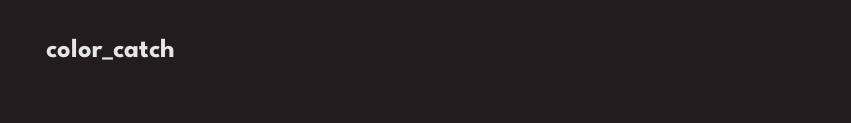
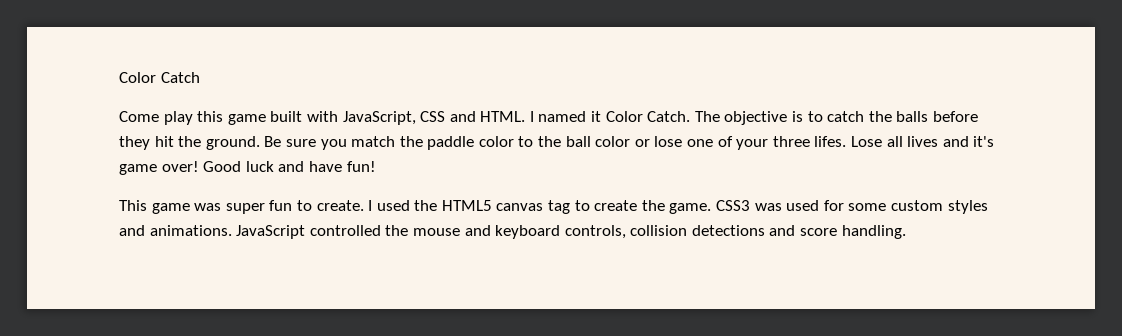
[46,38,175,60] color_catch -> [119,72,200,83] [119,111,978,125] [119,136,995,150] [119,161,376,175] [119,200,988,214] [119,225,906,239] Color Catch // Come play this game built with JavaScript, CSS and HTML. I named it Color Catch. The objective is to catch the balls before they hit the ground. Be sure you match the paddle color to the ball color or lose one of your three lifes. Lose all lives and it's game over! Good luck and have fun! // This game was super fun to create. I used the HTML5 canvas tag to create the game. CSS3 was used for some custom styles and animations. JavaScript controlled the mouse and keyboard controls, collision detections and score handling.

